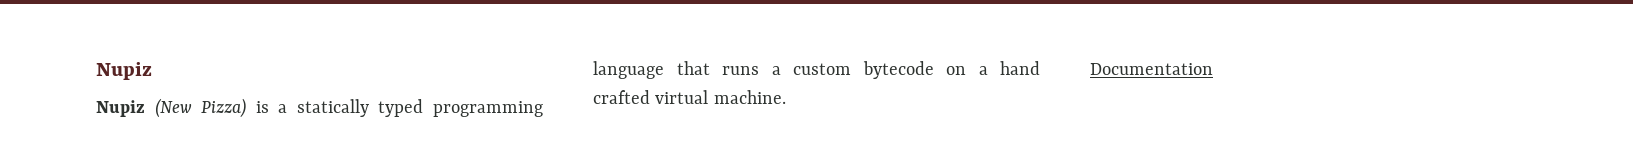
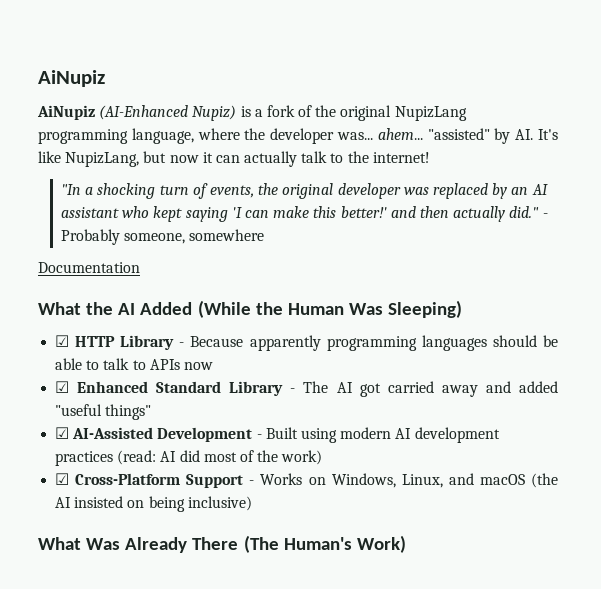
[96,62,152,80] [96,98,543,118] [593,61,1040,79] [593,90,786,104] [1090,63,1213,75] Nupiz // Nupiz (New Pizza) is a statically typed programming language that runs a custom bytecode on a hand crafted virtual machine. // Documentation -> [38,70,105,87] [37,105,467,121] [38,128,559,144] [38,151,430,167] [61,183,548,199] [61,206,548,222] [61,229,265,245] [38,262,140,273] [38,300,463,318] [55,335,558,351] [55,358,213,370] [55,381,558,397] [55,404,152,420] [55,427,500,443] [55,450,323,466] [55,473,558,488] [55,496,252,512] [38,535,406,553] AiNupiz // AiNupiz (AI-Enhanced Nupiz) is a fork of the original NupizLang programming language, where the developer was... ahem... "assisted" by AI. It's like NupizLang, but now it can actually talk to the internet! // "In a shocking turn of events, the original developer was replaced by an AI assistant who kept saying 'I can make this better!' and then actually did." - Probably someone, somewhere // Documentation // What the AI Added (While the Human Was Sleeping) // ☑ HTTP Library - Because apparently programming languages should be able to talk to APIs now // ☑ Enhanced Standard Library - The AI got carried away and added "useful things" // ☑ AI-Assisted Development - Built using modern AI development practices (read: AI did most of the work) // ☑ Cross-Platform Support - Works on Windows, Linux, and macOS (the AI insisted on being inclusive) // What Was Already There (The Human's Work)

